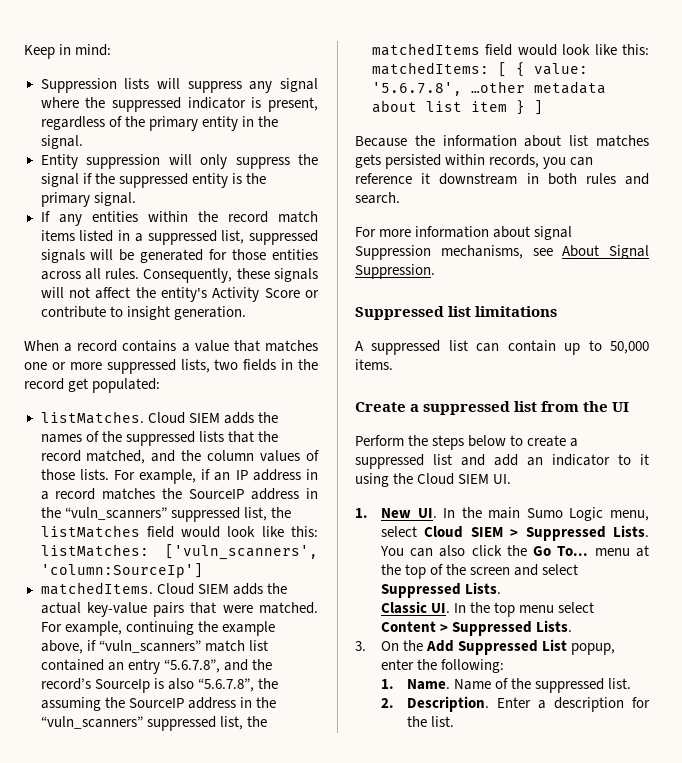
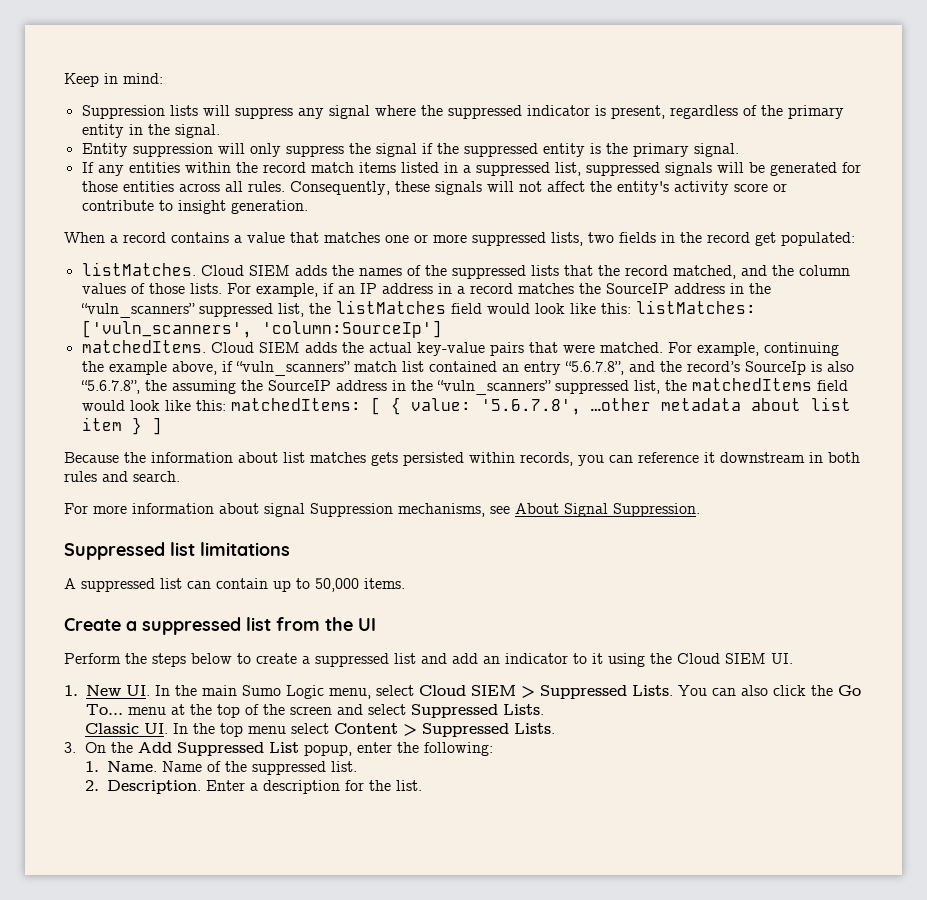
[212,287,300,302] Activity Score -> [673,181,768,195] activity score

